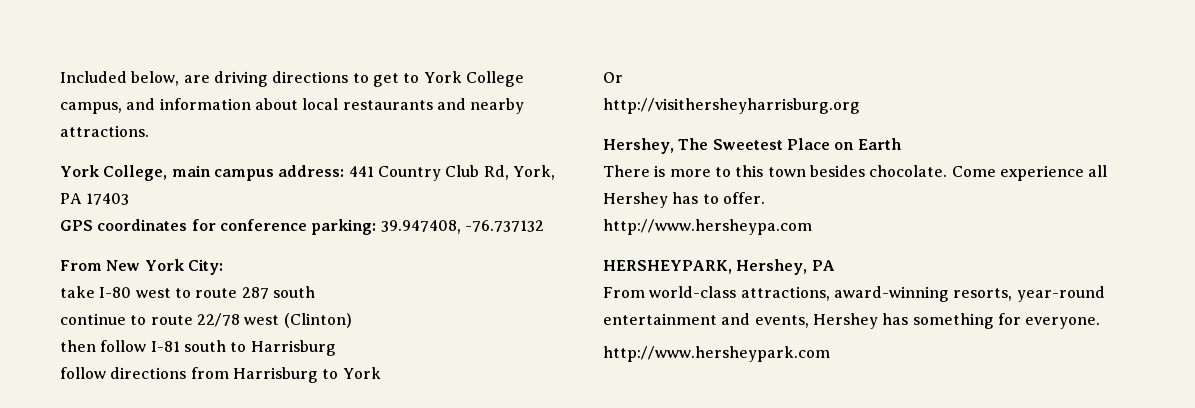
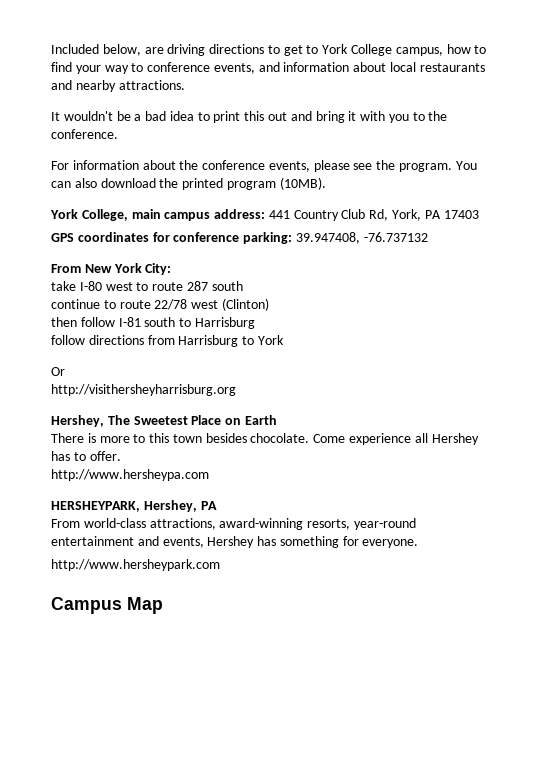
(122, 108) none -> [446,44,487,54] [51,62,255,74] how to find your way to conference events,
(149, 131) none -> [51,111,448,123] [51,129,118,139] [51,160,477,172] [51,177,326,190] // It wouldn't be a bad idea to print this out and bring it with you to the conference. // For information about the conference events, please see the program. You can also download the printed program (10MB).
(830, 354) none -> [51,597,163,614] // Campus Map

